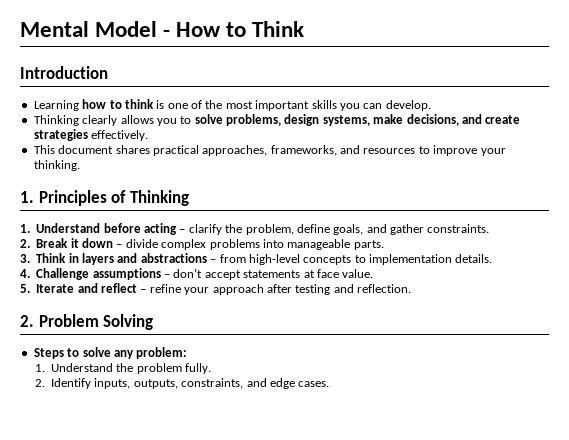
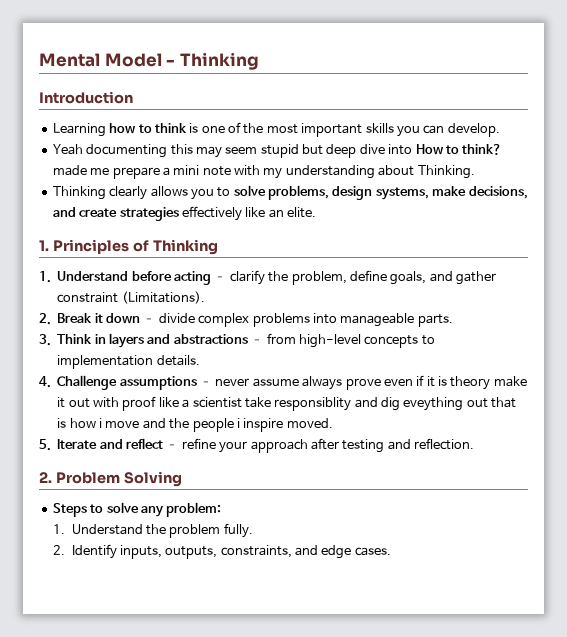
[176,21,305,37] How to Think -> [179,52,259,70] Thinking
(431, 105) none -> [52,144,503,158] [52,165,475,179] // Yeah documenting this may seem stupid but deep dive into How to think? made me prepare a mini note with my understanding about Thinking.
[91,130,149,141] [33,145,506,156] [33,160,80,171] effectively. // This document shares practical approaches, frameworks, and resources to improve your thinking. -> [181,206,316,221] effectively like an elite.
[427,224,490,233] constraints. -> [57,291,205,304] constraint (Limitations).
[173,268,374,280] don’t accept statements at face value. -> [215,375,527,390] [57,396,517,411] [57,418,333,432] never assume always prove even if it is theory make it out with proof like a scientist take responsiblity and dig eveything out that is how i move and the people i inspire moved.

